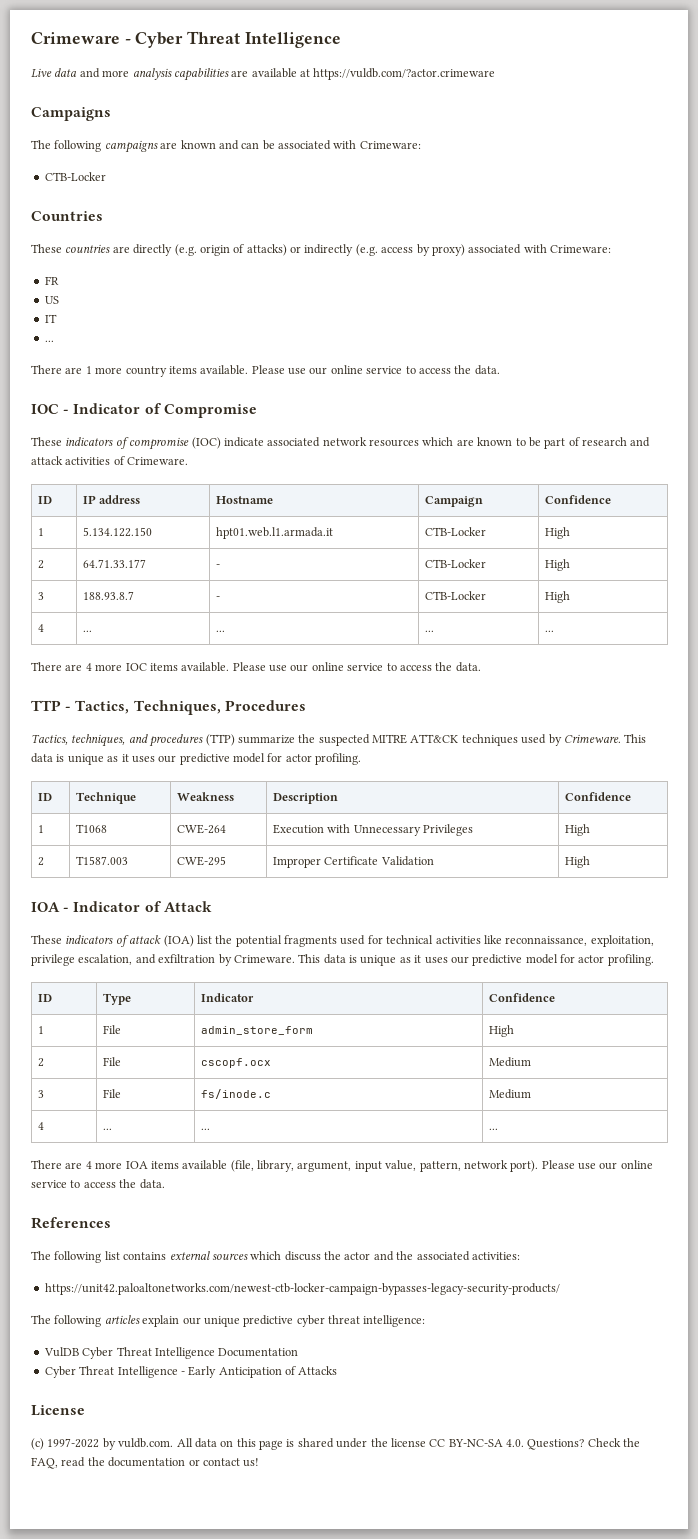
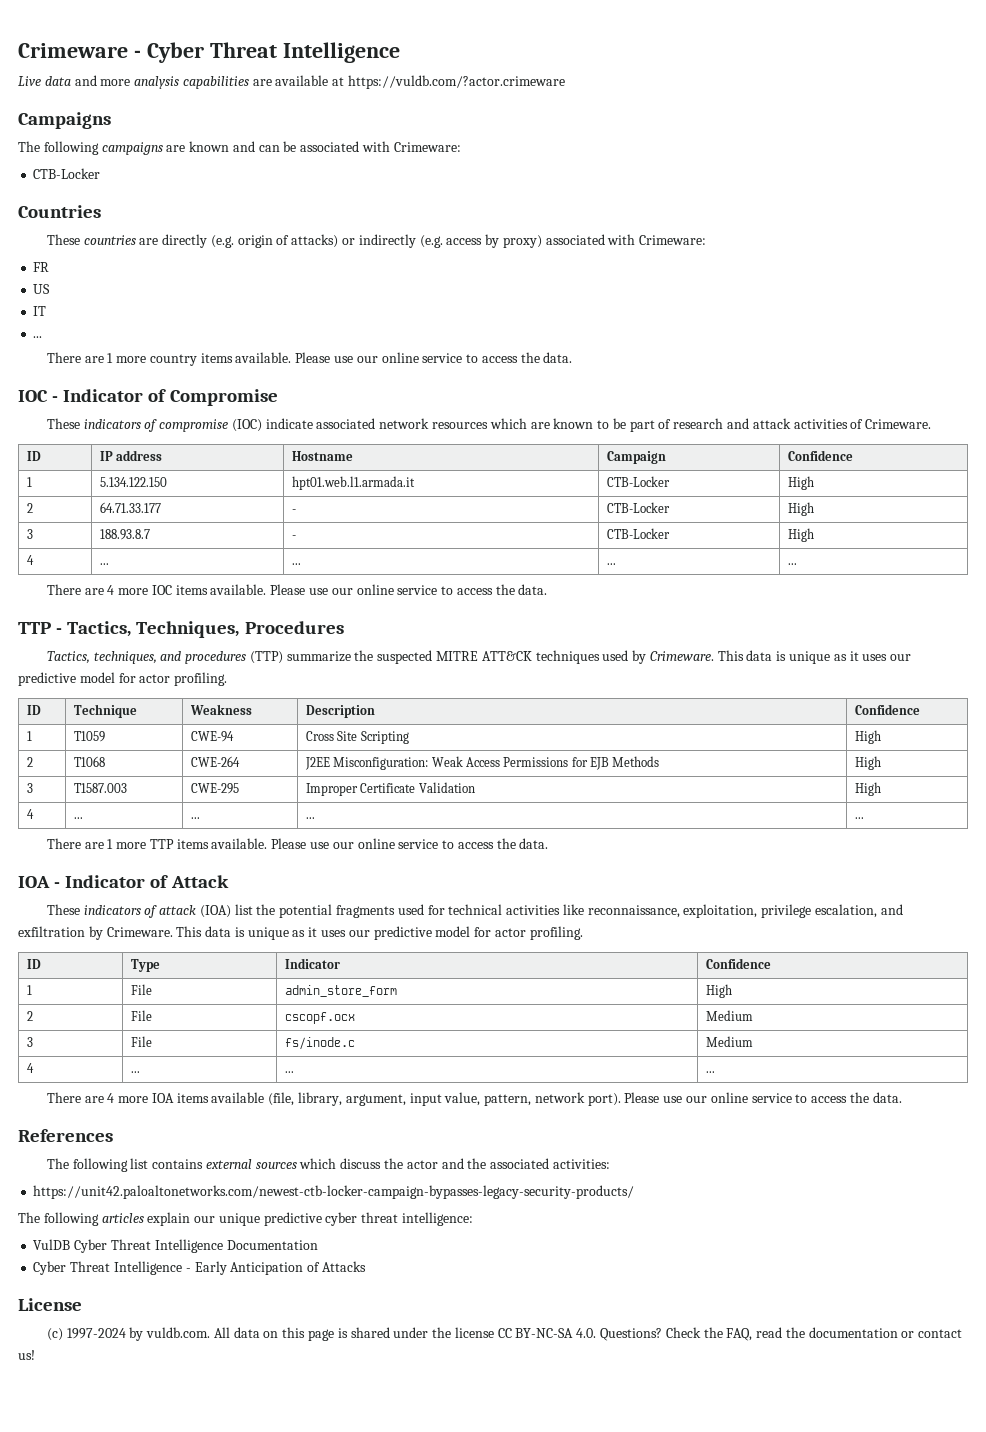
[75,824,107,833] [176,824,226,834] [272,824,474,836] [564,824,590,836] [37,857,44,866] T1068 | CWE-264 | Execution with Unnecessary Privileges | High // 2 -> [73,731,105,742] [190,731,234,742] [305,731,409,744] [854,730,881,744] [26,757,33,767] [73,756,105,767] [190,756,240,767] [304,756,660,770] [854,756,881,770] [26,783,33,793] T1059 | CWE-94 | Cross Site Scripting | High // 2 | T1068 | CWE-264 | J2EE Misconfiguration: Weak Access Permissions for EJB Methods | High // 3
(590, 862) none -> [26,809,34,819] [73,817,83,819] [190,817,200,819] [305,817,315,819] [854,817,864,819] [46,838,549,849] // 4 | ... | ... | ... | ... // There are 1 more TTP items available. Please use our online service to access the data.
[47,1438,100,1448] 1997-2022 -> [66,1328,126,1339] 1997-2024

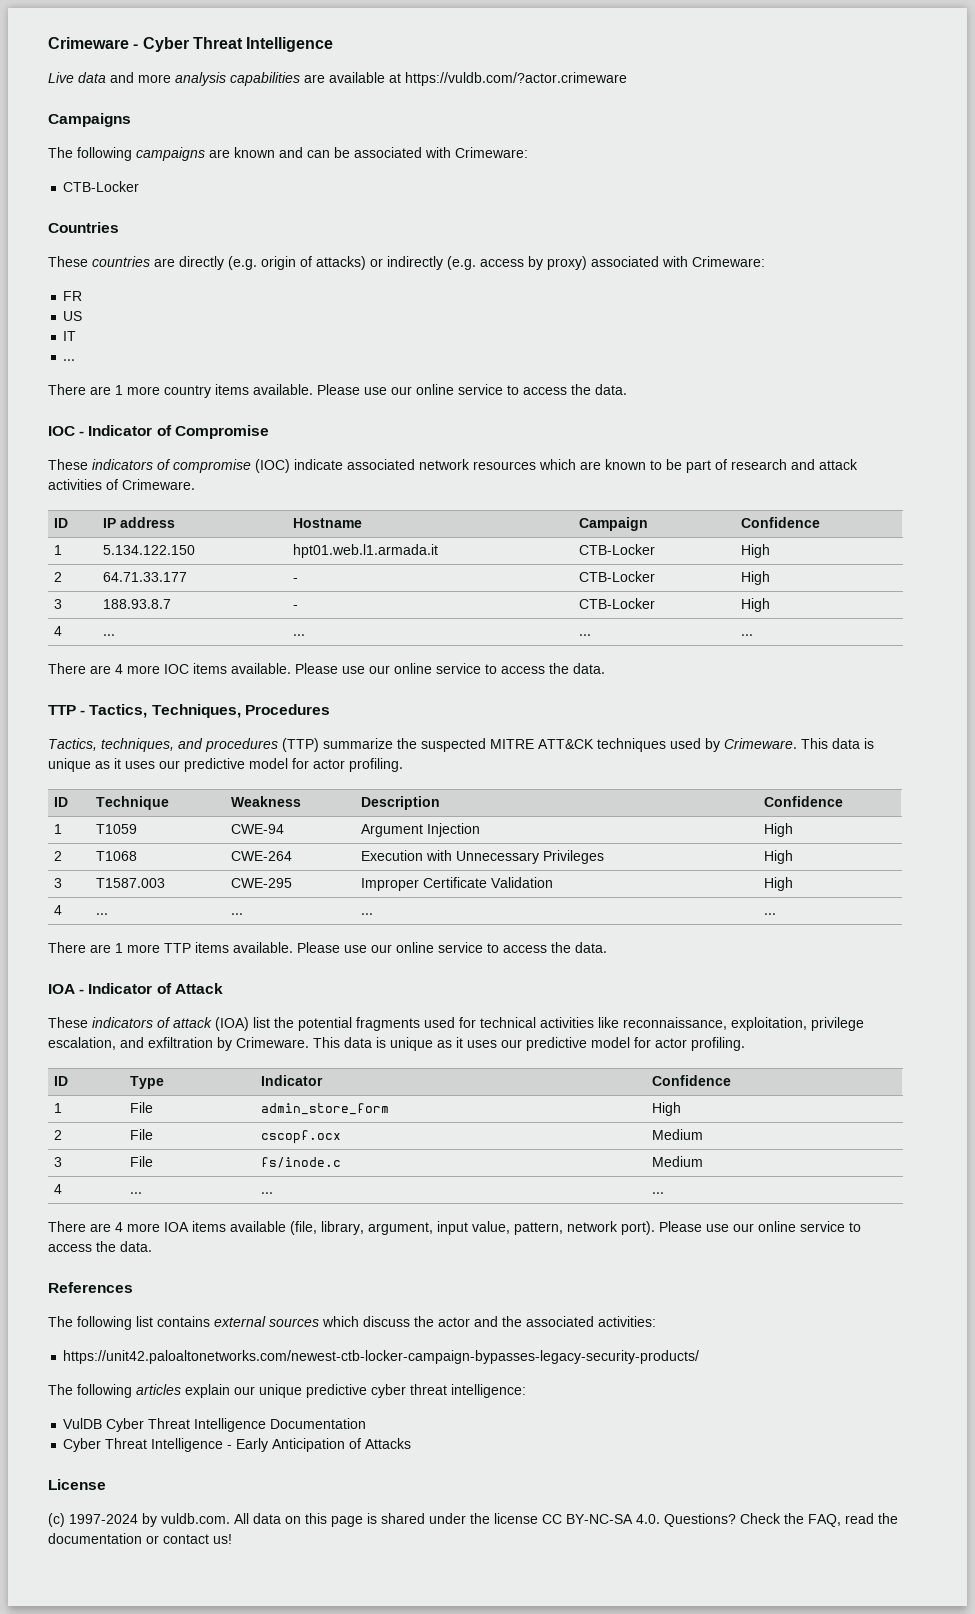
[305,731,409,744] Cross Site Scripting -> [361,823,481,837] Argument Injection
[304,756,660,770] J2EE Misconfiguration: Weak Access Permissions for EJB Methods -> [361,850,605,864] Execution with Unnecessary Privileges

